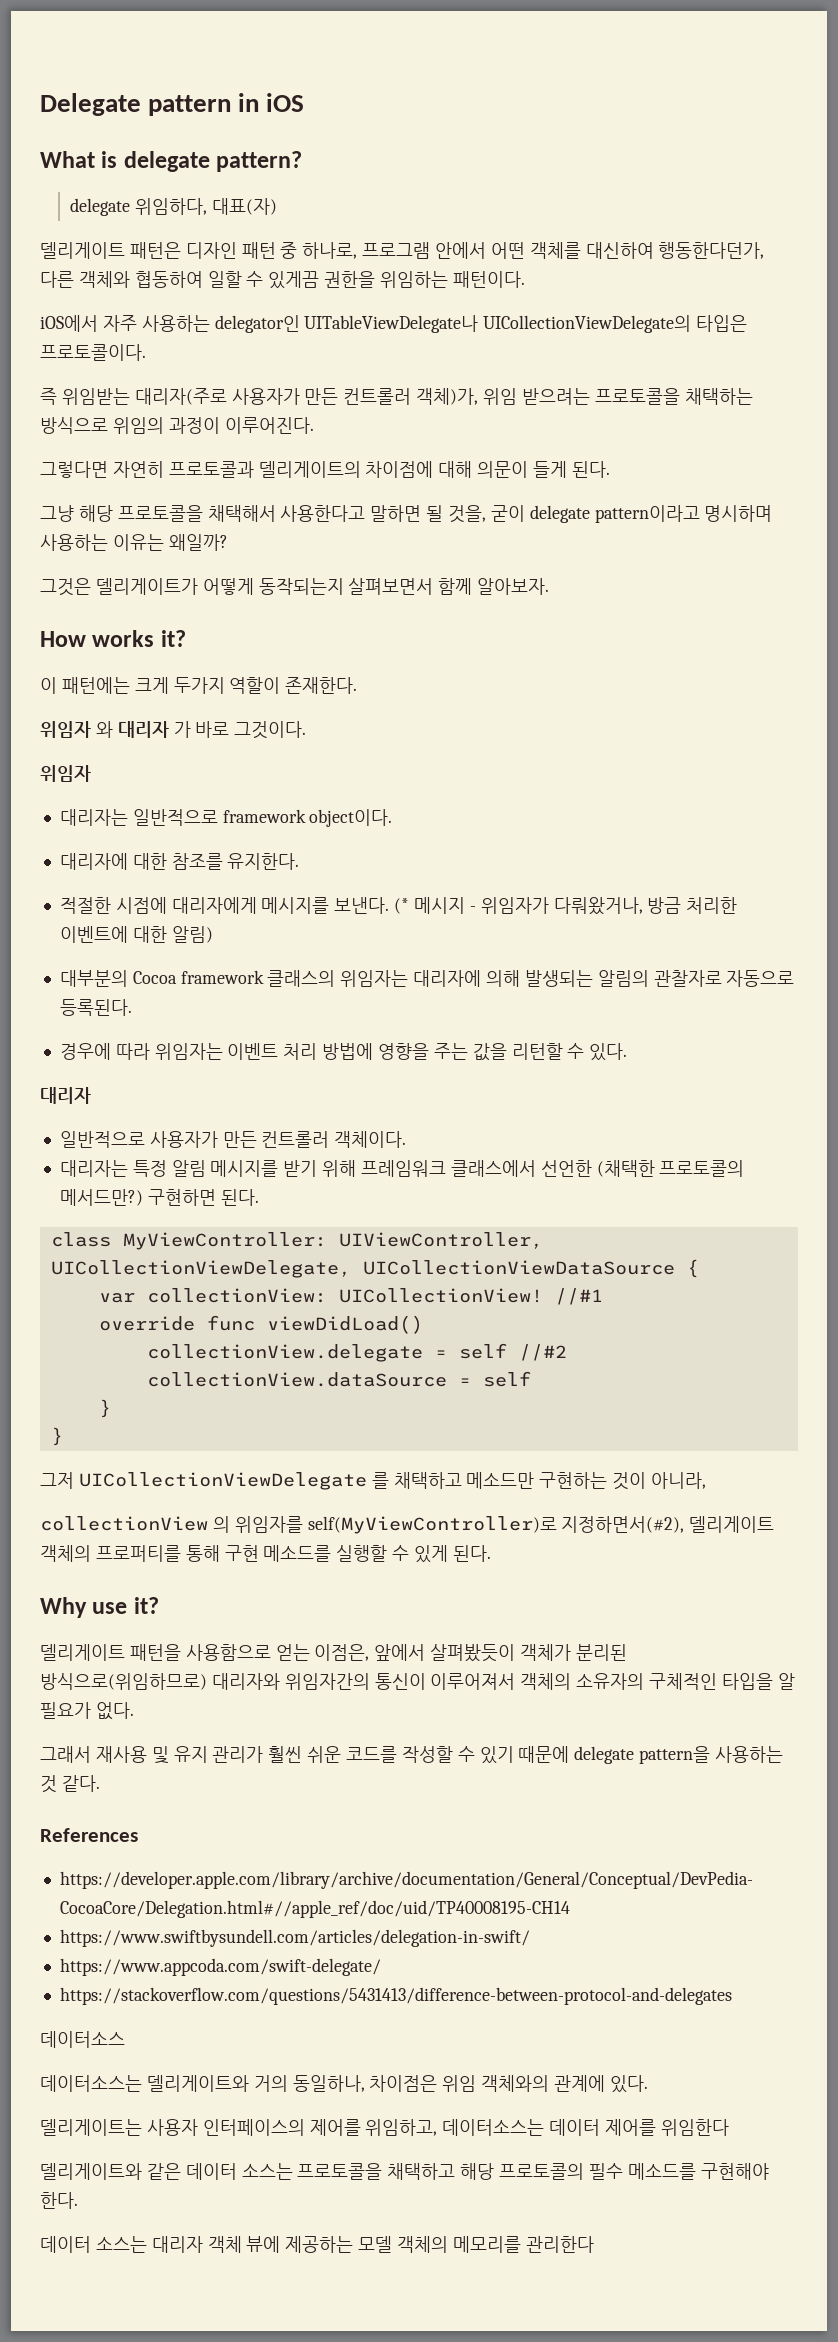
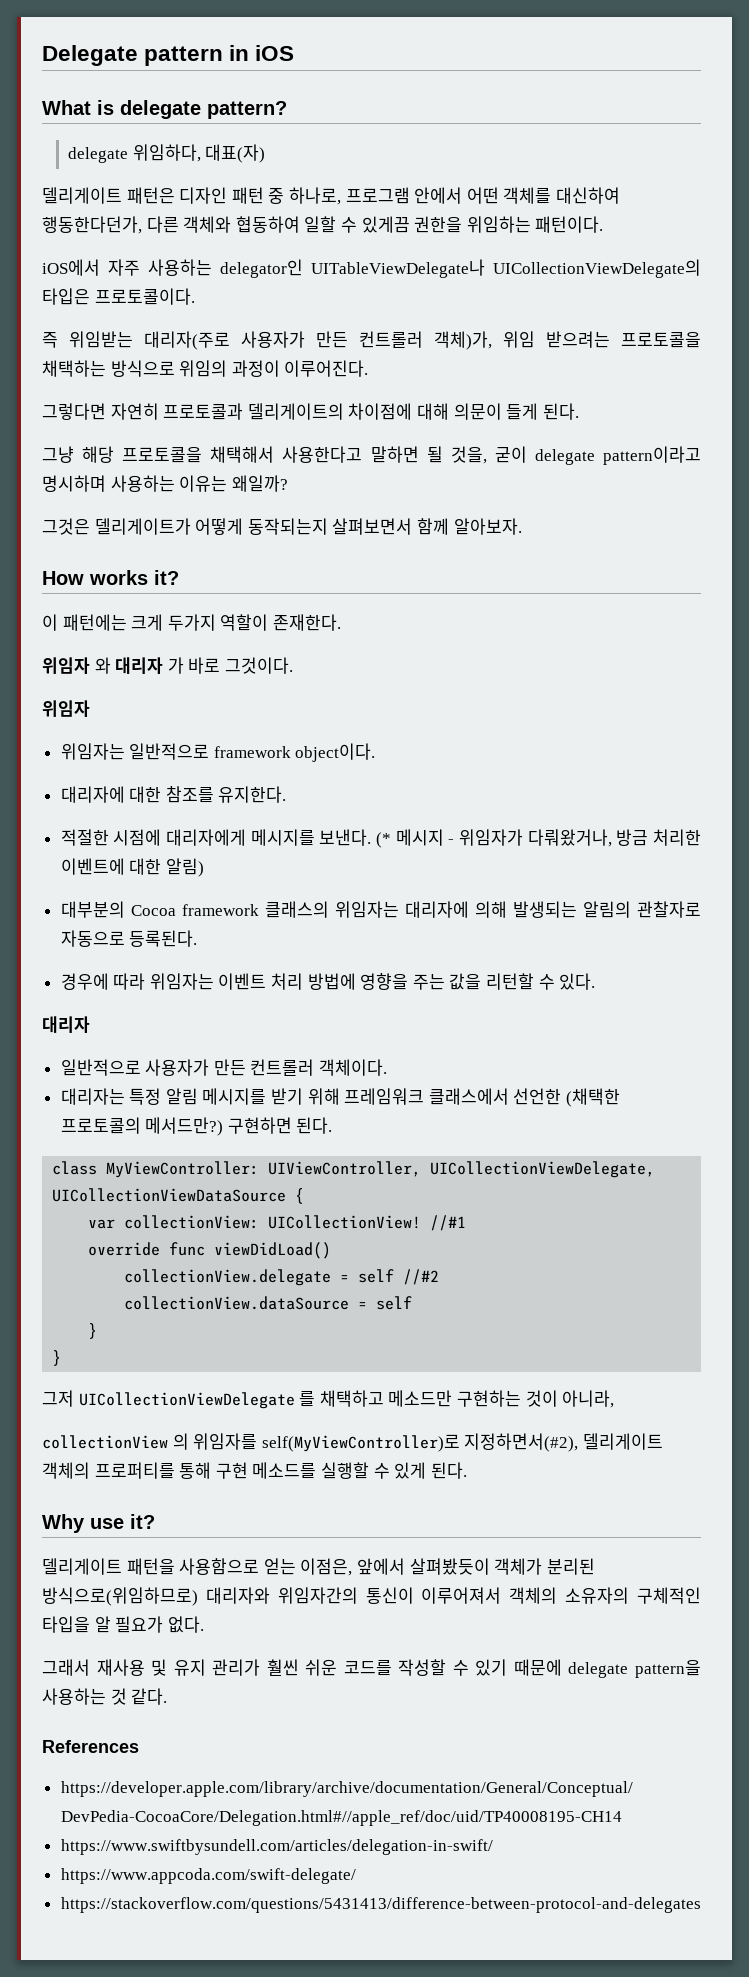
[59,809,128,826] 대리자는 -> [60,743,125,760] 위임자는
[40,2031,125,2048] [40,2075,648,2093] [40,2119,729,2136] [40,2163,769,2180] [40,2192,78,2209] [40,2236,594,2253] // 데이터소스 // 데이터소스는 델리게이트와 거의 동일하나, 차이점은 위임 객체와의 관계에 있다. // 델리게이트는 사용자 인터페이스의 제어를 위임하고, 데이터소스는 데이터 제어를 위임한다 // 델리게이트와 같은 데이터 소스는 프로토콜을 채택하고 해당 프로토콜의 필수 메소드를 구현해야 한다. // 데이터 소스는 대리자 객체 뷰에 제공하는 모델 객체의 메모리를 관리한다 -> (701, 1905) none

